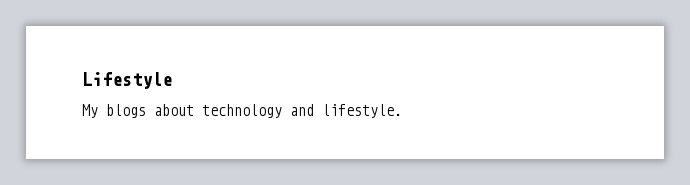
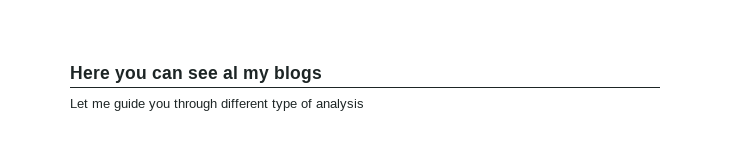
[82,72,172,89] [82,104,402,118] Lifestyle // My blogs about technology and lifestyle. -> [70,66,322,83] [70,99,364,111] Here you can see al my blogs // Let me guide you through different type of analysis

